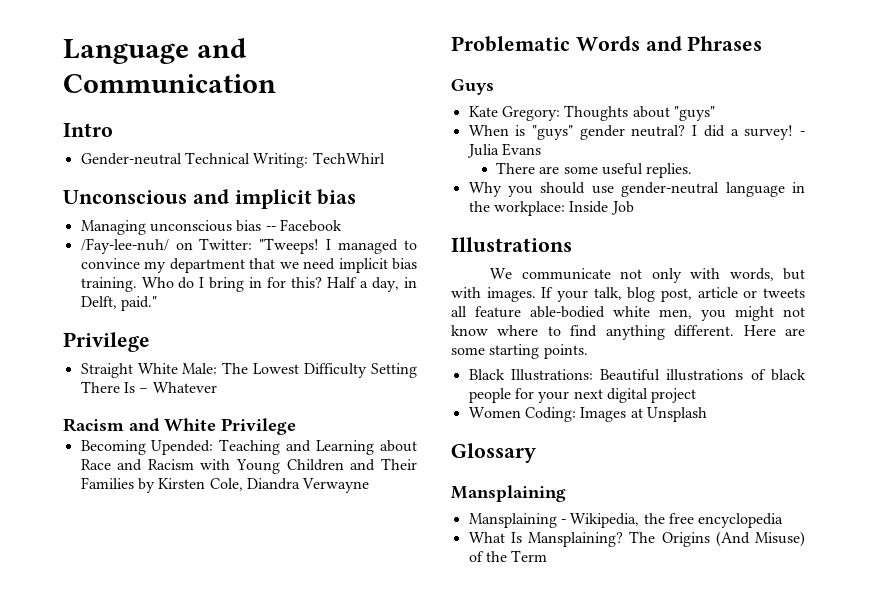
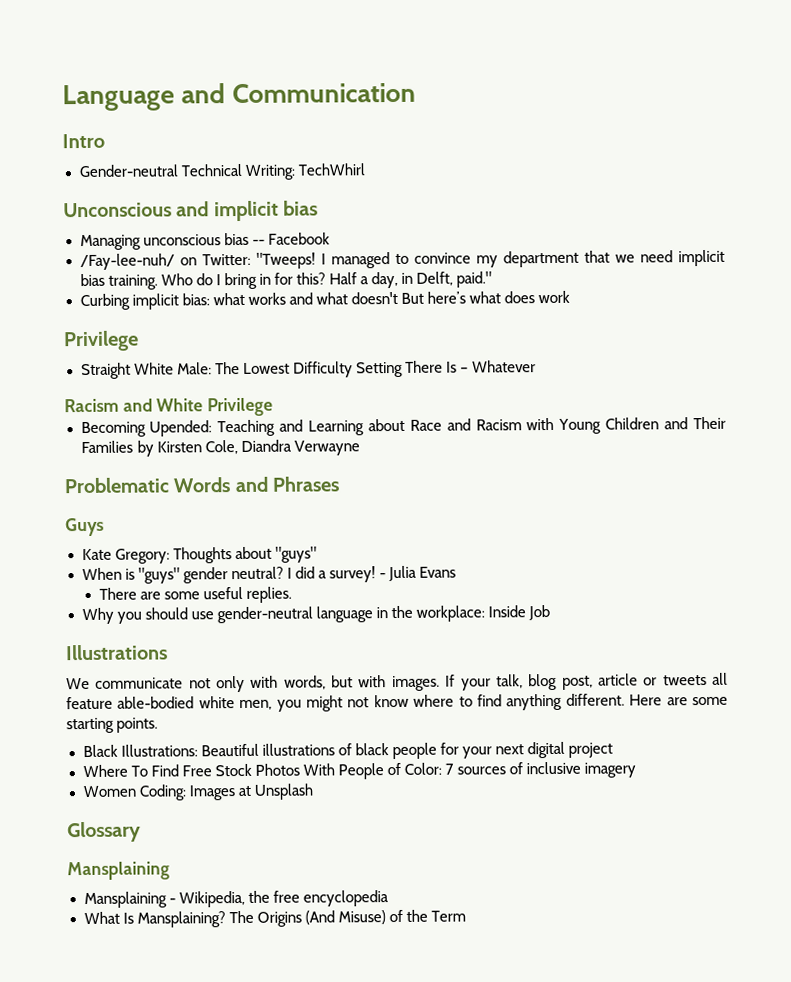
(157, 303) none -> [79,290,571,311] // Curbing implicit bias: what works and what doesn't But here’s what does work
(697, 395) none -> [82,761,637,780] // Where To Find Free Stock Photos With People of Color: 7 sources of inclusive imagery

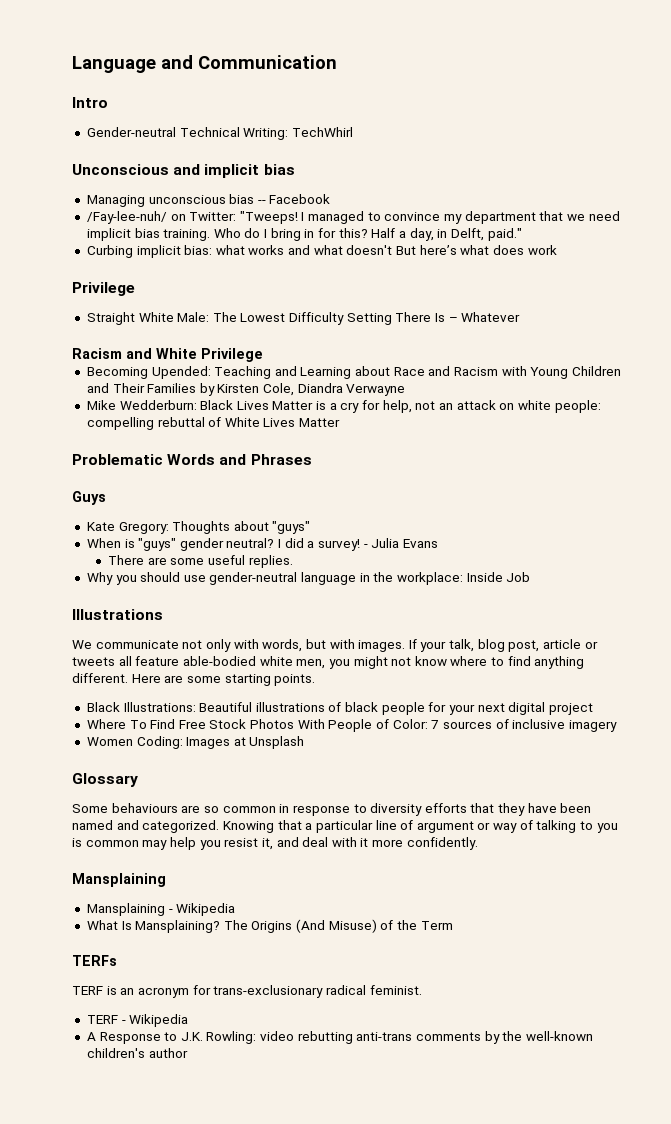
(360, 448) none -> [86,400,601,413] [86,417,341,430] // Mike Wedderburn: Black Lives Matter is a cry for help, not an attack on white people: compelling rebuttal of White Lives Matter
(141, 832) none -> [72,803,592,816] [72,820,618,833] [72,837,478,850] // Some behaviours are so common in response to diversity efforts that they have been named and categorized. Knowing that a particular line of argument or way of talking to you is common may help you resist it, and deal with it more confidently.
[178,890,389,908] Wikipedia, the free encyclopedia -> [176,903,236,916] Wikipedia
(466, 916) none -> [72,955,117,966] [72,985,422,998] [86,1014,189,1027] [86,1031,593,1044] [86,1048,188,1058] // TERFs // TERF is an acronym for trans-exclusionary radical feminist. // TERF - Wikipedia // A Response to J.K. Rowling: video rebutting anti-trans comments by the well-known children's author

